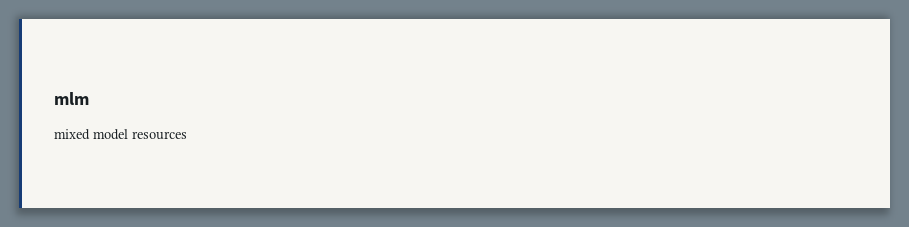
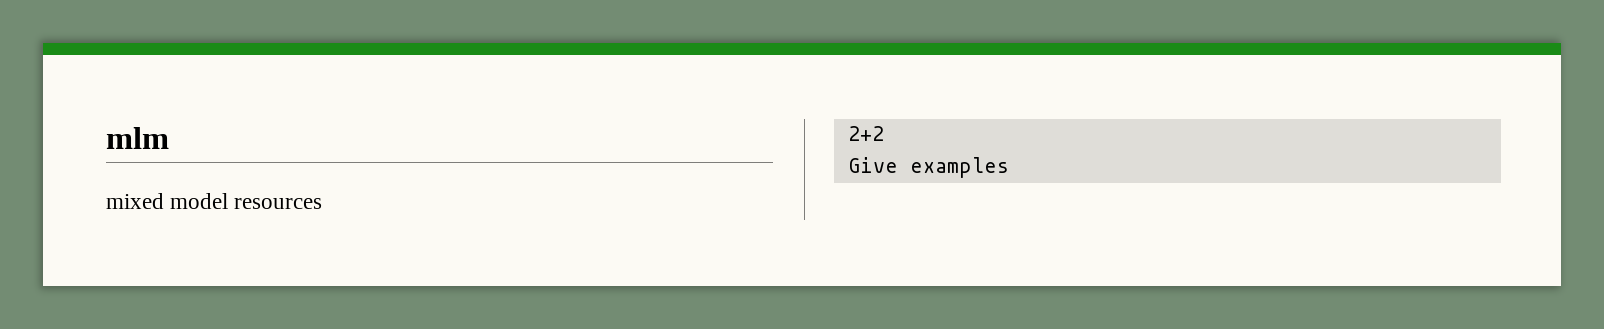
(187, 135) none -> [847,126,884,141] [847,157,1009,178] // 2+2 // Give examples

